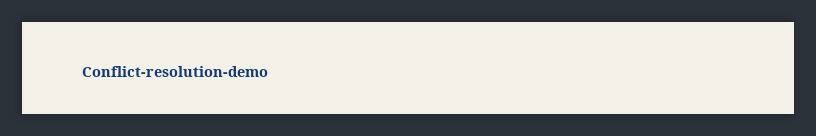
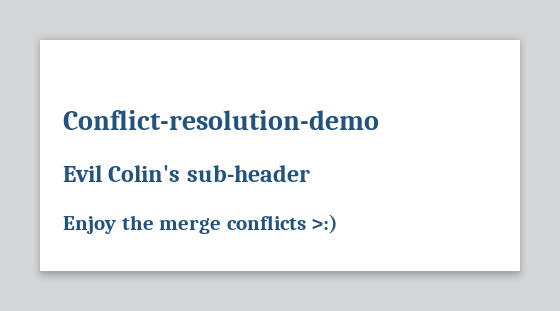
(268, 71) none -> [63,165,310,182] [63,214,339,234] // Evil Colin's sub-header // Enjoy the merge conflicts >:)

